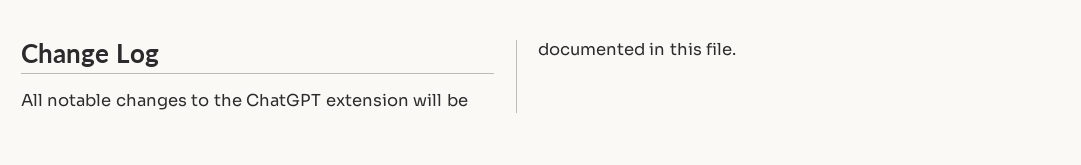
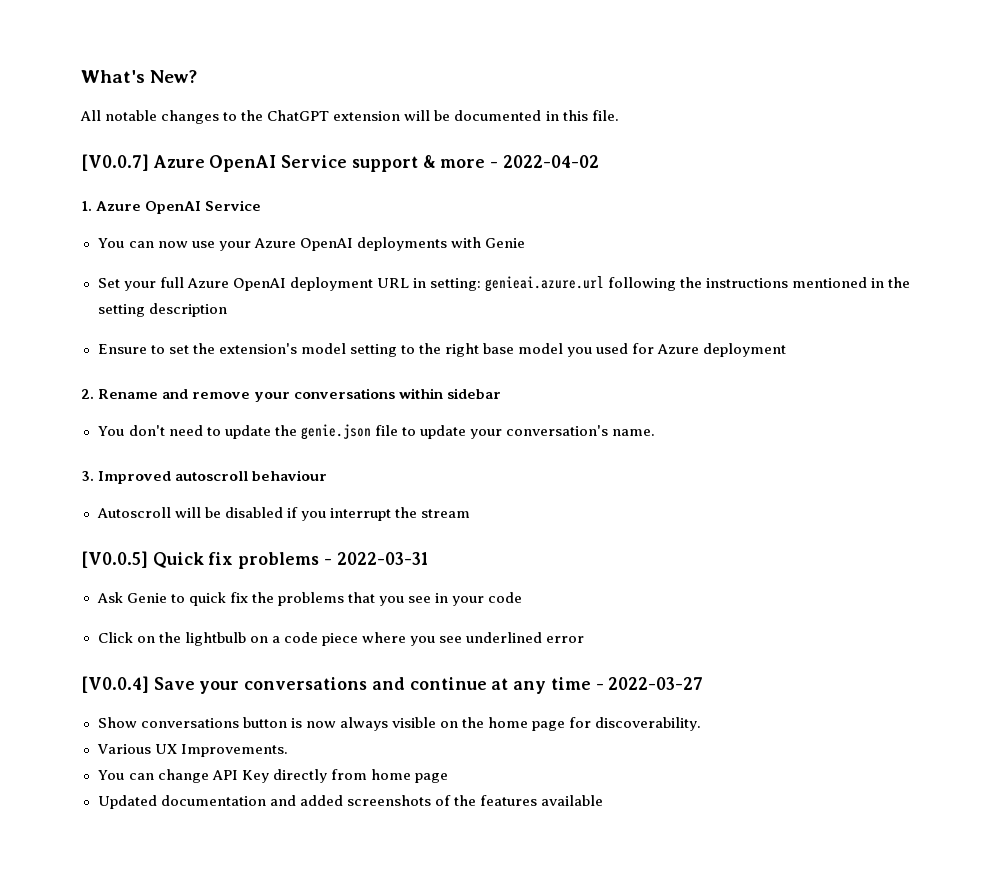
[21,43,160,67] Change Log -> [81,70,198,83] What's New?
(737, 49) none -> [81,154,599,172] [81,200,262,214] [97,237,525,251] [97,276,911,292] [97,303,227,317] [97,343,787,357] [81,388,502,402] [97,424,656,440] [81,470,328,484] [96,507,470,521] [81,551,428,569] [96,592,523,606] [97,632,585,646] [81,676,704,694] [97,717,702,731] [96,744,288,757] [97,769,448,783] [97,795,603,809] // [V0.0.7] Azure OpenAI Service support & more - 2022-04-02 // 1. Azure OpenAI Service // You can now use your Azure OpenAI deployments with Genie // Set your full Azure OpenAI deployment URL in setting: genieai.azure.url following the instructions mentioned in the setting description // Ensure to set the extension's model setting to the right base model you used for Azure deployment // 2. Rename and remove your conversations within sidebar // You don't need to update the genie.json file to update your conversation's name. // 3. Improved autoscroll behaviour // Autoscroll will be disabled if you interrupt the stream // [V0.0.5] Quick fix problems - 2022-03-31 // Ask Genie to quick fix the problems that you see in your code // Click on the lightbulb on a code piece where you see underlined error // [V0.0.4] Save your conversations and continue at any time - 2022-03-27 // Show conversations button is now always visible on the home page for discoverability. // Various UX Improvements. // You can change API Key directly from home page // Updated documentation and added screenshots of the features available

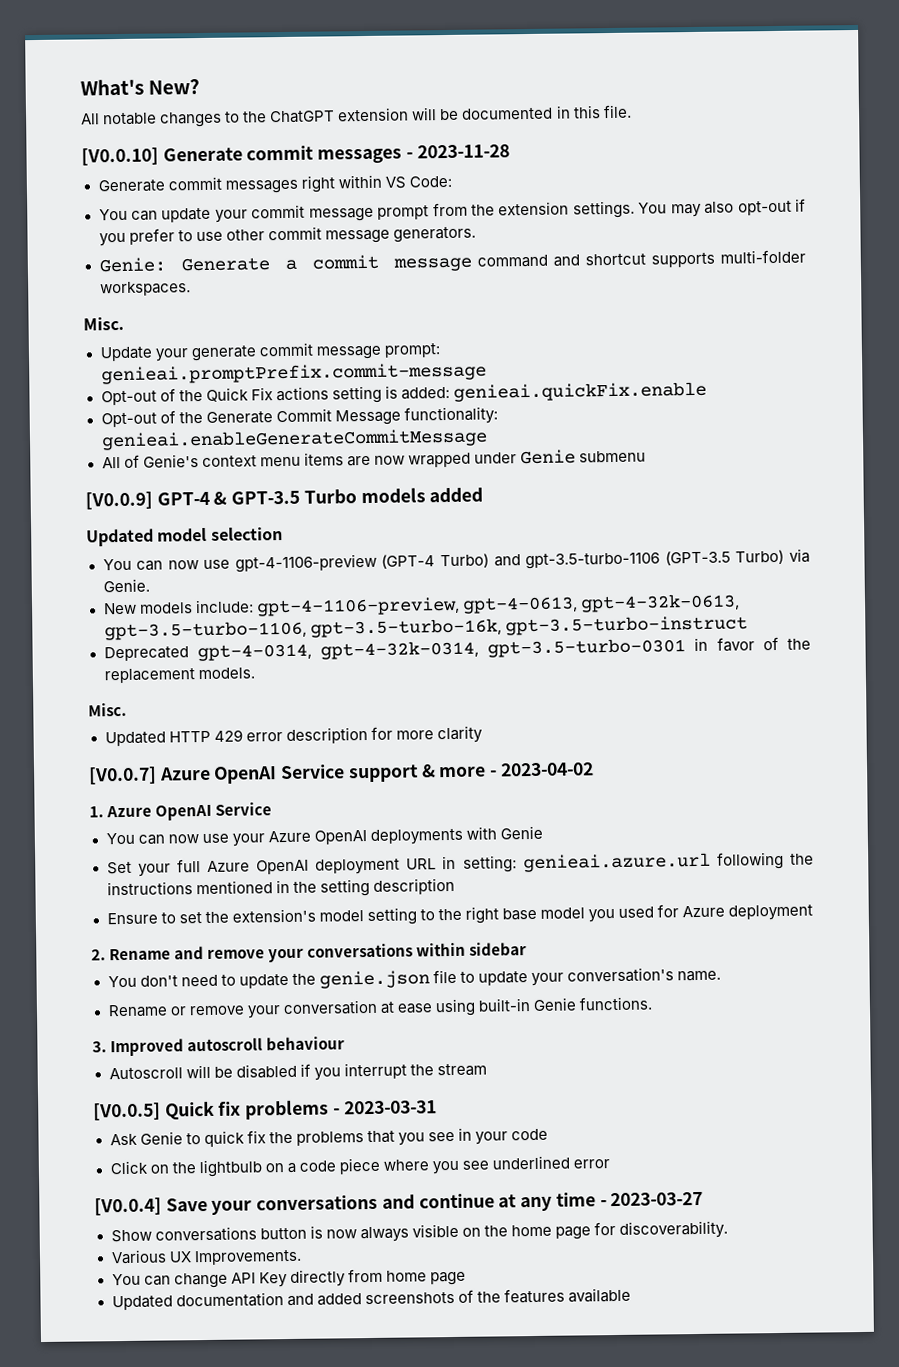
(619, 115) none -> [81,144,510,166] [97,174,452,194] [98,198,806,223] [98,226,476,247] [98,249,806,273] [99,281,191,297] [83,316,124,331] [99,342,441,362] [100,362,487,385] [100,381,707,406] [100,406,498,428] [100,428,488,451] [101,449,647,469] [85,487,484,510] [86,527,283,547] [102,548,811,573] [102,578,150,593] [102,593,740,617] [103,615,748,641] [103,636,811,662] [103,667,255,684] [88,702,127,717] [104,725,483,747] // [V0.0.10] Generate commit messages - 2023-11-28 // Generate commit messages right within VS Code: // You can update your commit message prompt from the extension settings. You may also opt-out if you prefer to use other commit message generators. // Genie: Generate a commit message command and shortcut supports multi-folder workspaces. // Misc. // Update your generate commit message prompt: genieai.promptPrefix.commit-message // Opt-out of the Quick Fix actions setting is added: genieai.quickFix.enable // Opt-out of the Generate Commit Message functionality: genieai.enableGenerateCommitMessage // All of Genie's context menu items are now wrapped under Genie submenu // [V0.0.9] GPT-4 & GPT-3.5 Turbo models added // Updated model selection // You can now use gpt-4-1106-preview (GPT-4 Turbo) and gpt-3.5-turbo-1106 (GPT-3.5 Turbo) via Genie. // New models include: gpt-4-1106-preview, gpt-4-0613, gpt-4-32k-0613, gpt-3.5-turbo-1106, gpt-3.5-turbo-16k, gpt-3.5-turbo-instruct // Deprecated gpt-4-0314, gpt-4-32k-0314, gpt-3.5-turbo-0301 in favor of the replacement models. // Misc. // Updated HTTP 429 error description for more clarity
[502,155,599,168] 2022-04-02 -> [499,762,594,777] 2023-04-02
(656, 432) none -> [107,996,653,1019] // Rename or remove your conversation at ease using built-in Genie functions.
[336,552,428,565] 2022-03-31 -> [343,1100,437,1115] 2023-03-31
[608,677,704,690] 2022-03-27 -> [610,1191,704,1207] 2023-03-27

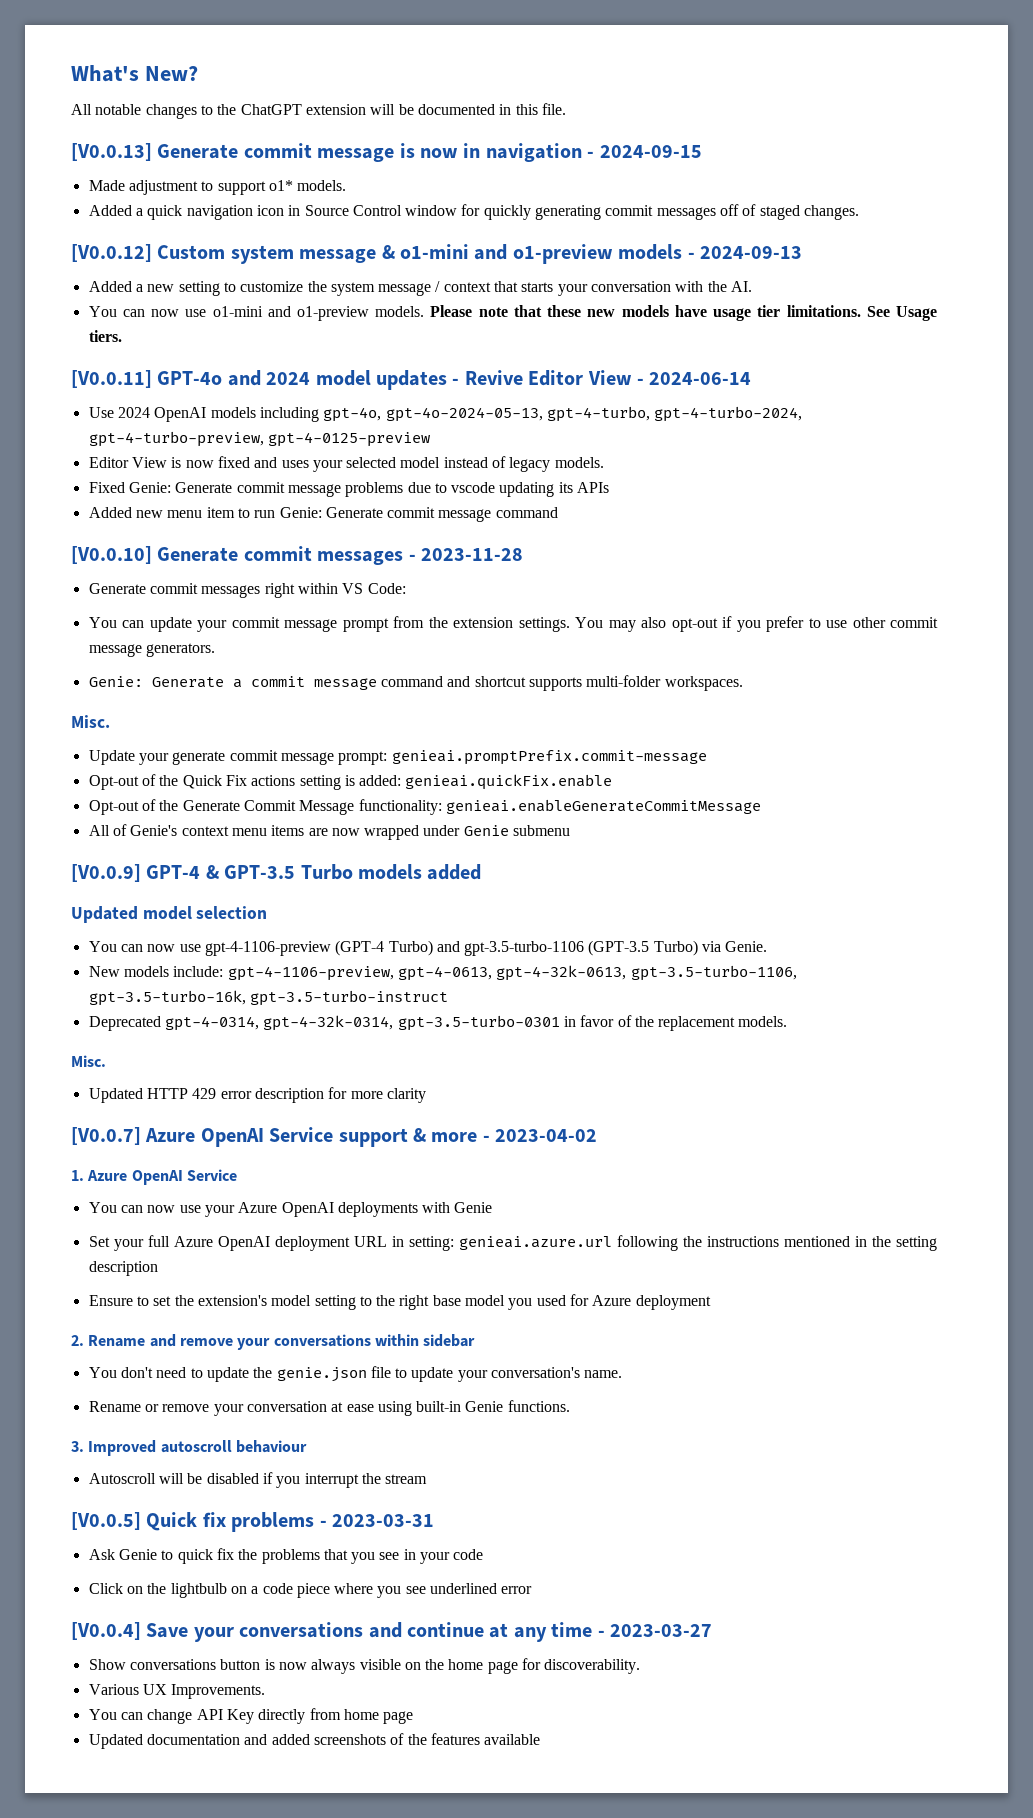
(632, 111) none -> [71,143,702,162] [88,180,347,195] [88,204,860,220] [71,244,802,264] [88,281,753,296] [88,305,938,321] [88,330,122,342] [71,370,752,390] [88,406,803,422] [88,431,430,447] [88,456,604,472] [88,482,610,497] [88,507,558,522] // [V0.0.13] Generate commit message is now in navigation - 2024-09-15 // Made adjustment to support o1* models. // Added a quick navigation icon in Source Control window for quickly generating commit messages off of staged changes. // [V0.0.12] Custom system message & o1-mini and o1-preview models - 2024-09-13 // Added a new setting to customize the system message / context that starts your conversation with the AI. // You can now use o1-mini and o1-preview models. Please note that these new models have usage tier limitations. See Usage tiers. // [V0.0.11] GPT-4o and 2024 model updates - Revive Editor View - 2024-06-14 // Use 2024 OpenAI models including gpt-4o, gpt-4o-2024-05-13, gpt-4-turbo, gpt-4-turbo-2024, gpt-4-turbo-preview, gpt-4-0125-preview // Editor View is now fixed and uses your selected model instead of legacy models. // Fixed Genie: Generate commit message problems due to vscode updating its APIs // Added new menu item to run Genie: Generate commit message command

